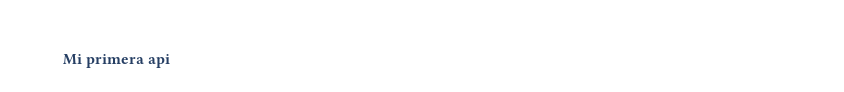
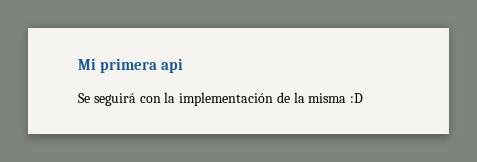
(171, 61) none -> [78,92,364,106] // Se seguirá con la implementación de la misma :D

